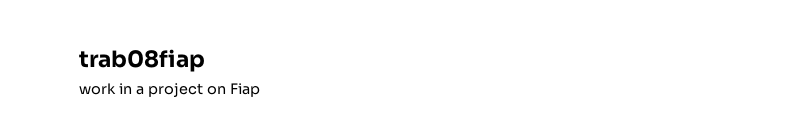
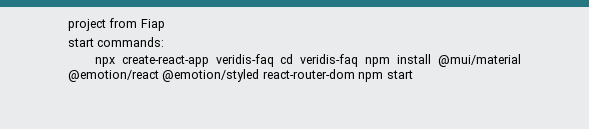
[79,49,205,72] [79,83,260,97] trab08fiap // work in a project on Fiap -> [68,18,165,31] [68,37,165,47] [94,54,521,67] [68,69,413,82] project from Fiap // start commands: // npx create-react-app veridis-faq cd veridis-faq npm install @mui/material @emotion/react @emotion/styled react-router-dom npm start

